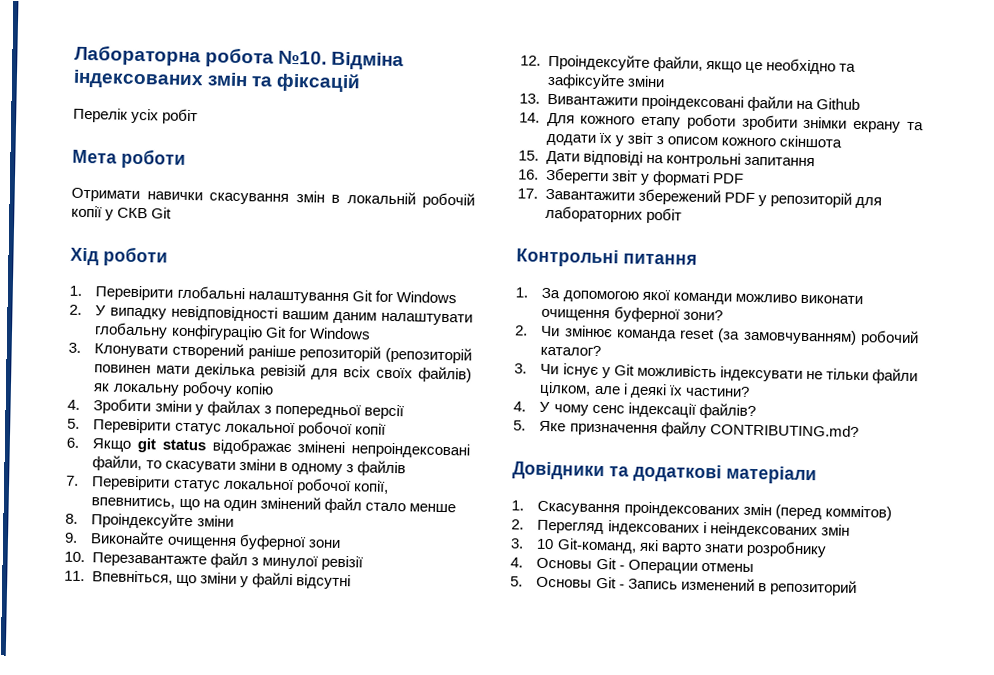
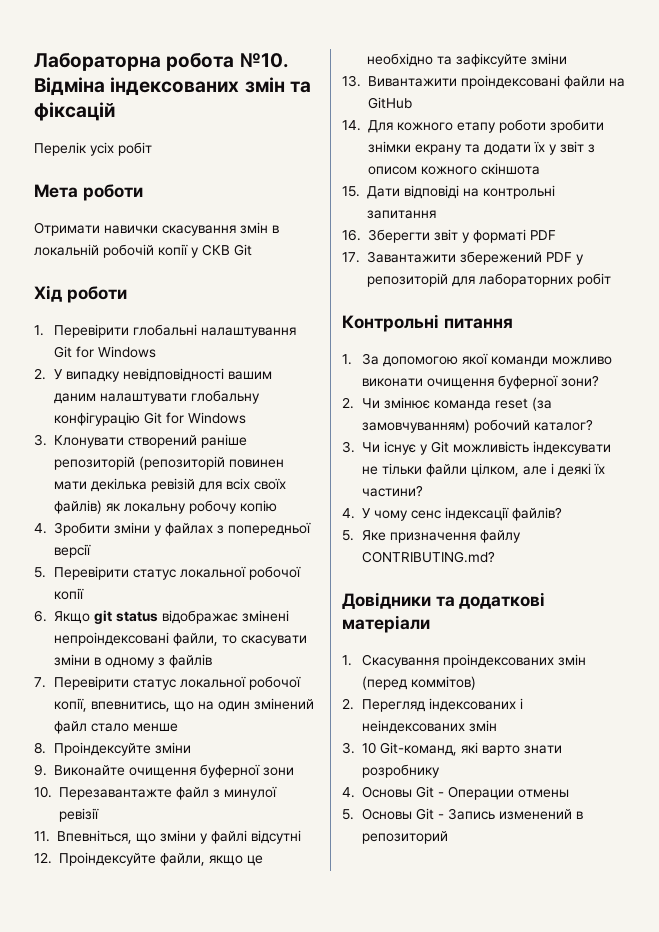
[815,98,860,110] Github -> [368,97,412,109] GitHub

